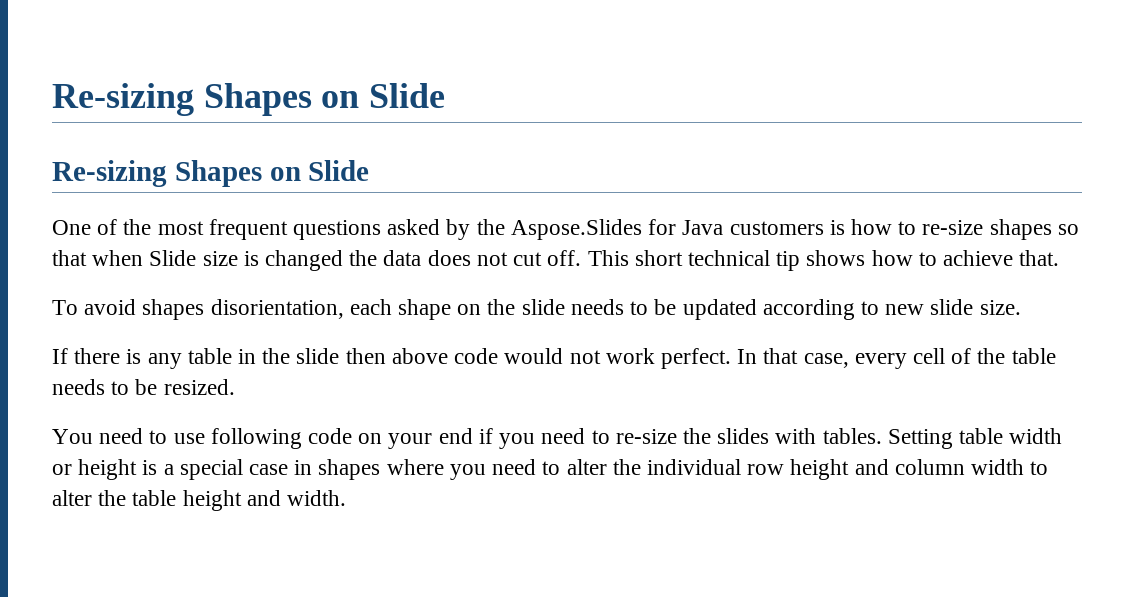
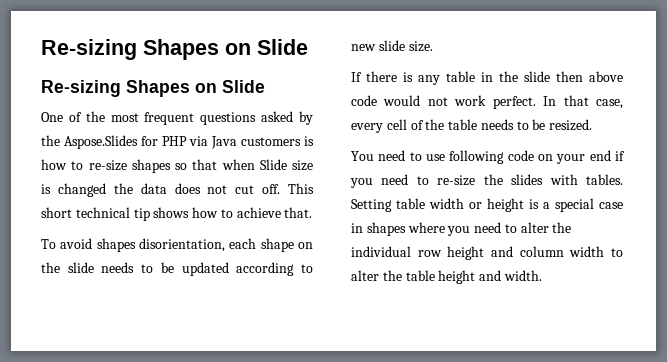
(677, 227) none -> [162,136,208,146] PHP via

